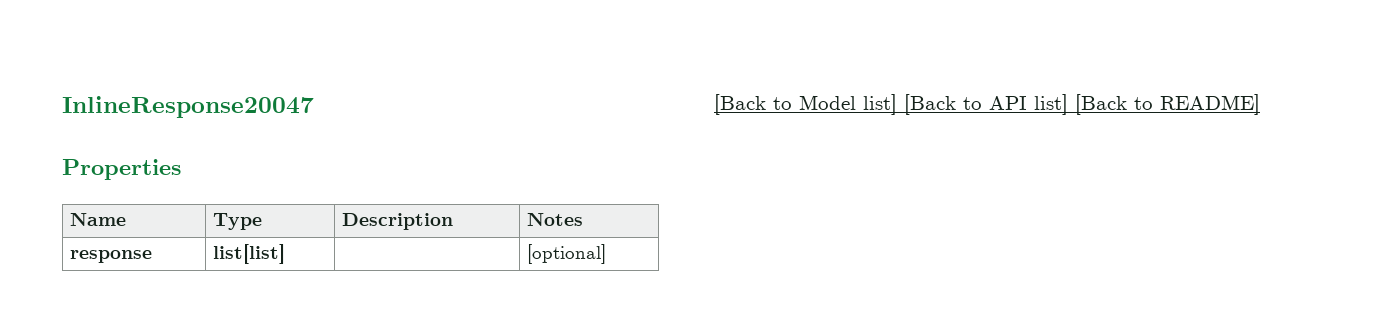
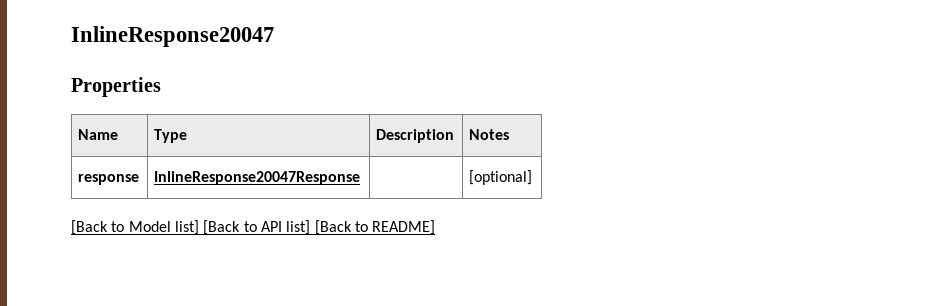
[213,244,286,264] list[list] -> [154,171,361,185] InlineResponse20047Response

